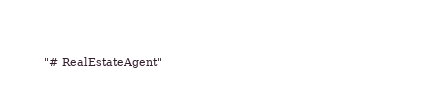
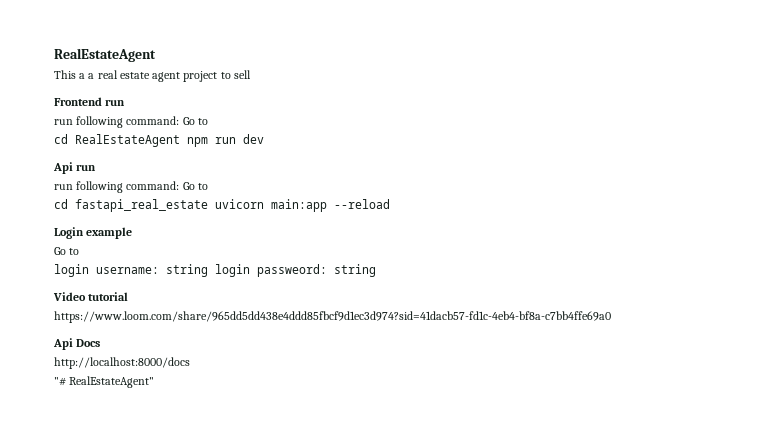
(44, 62) none -> [54,48,156,62] [54,70,251,82] [54,97,126,106] [54,116,208,128] [54,134,264,147] [53,162,97,174] [54,181,208,193] [54,199,390,212] [54,227,133,239] [54,247,80,255] [54,264,376,277] [53,292,129,301] [54,311,611,323] [53,338,101,350] [54,357,190,369] RealEstateAgent // This a a real estate agent project to sell // Frontend run // run following command: Go to // cd RealEstateAgent npm run dev // Api run // run following command: Go to // cd fastapi_real_estate uvicorn main:app --reload // Login example // Go to // login username: string login passweord: string // Video tutorial // https://www.loom.com/share/965dd5dd438e4ddd85fbcf9d1ec3d974?sid=41dacb57-fd1c-4eb4-bf8a-c7bb4ffe69a0 // Api Docs // http://localhost:8000/docs //

